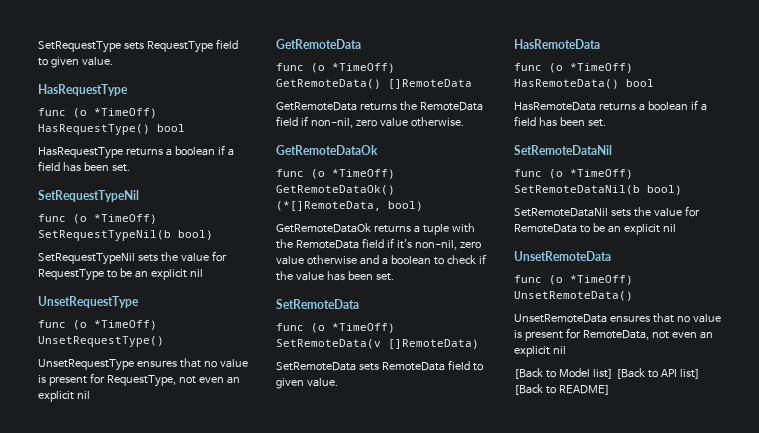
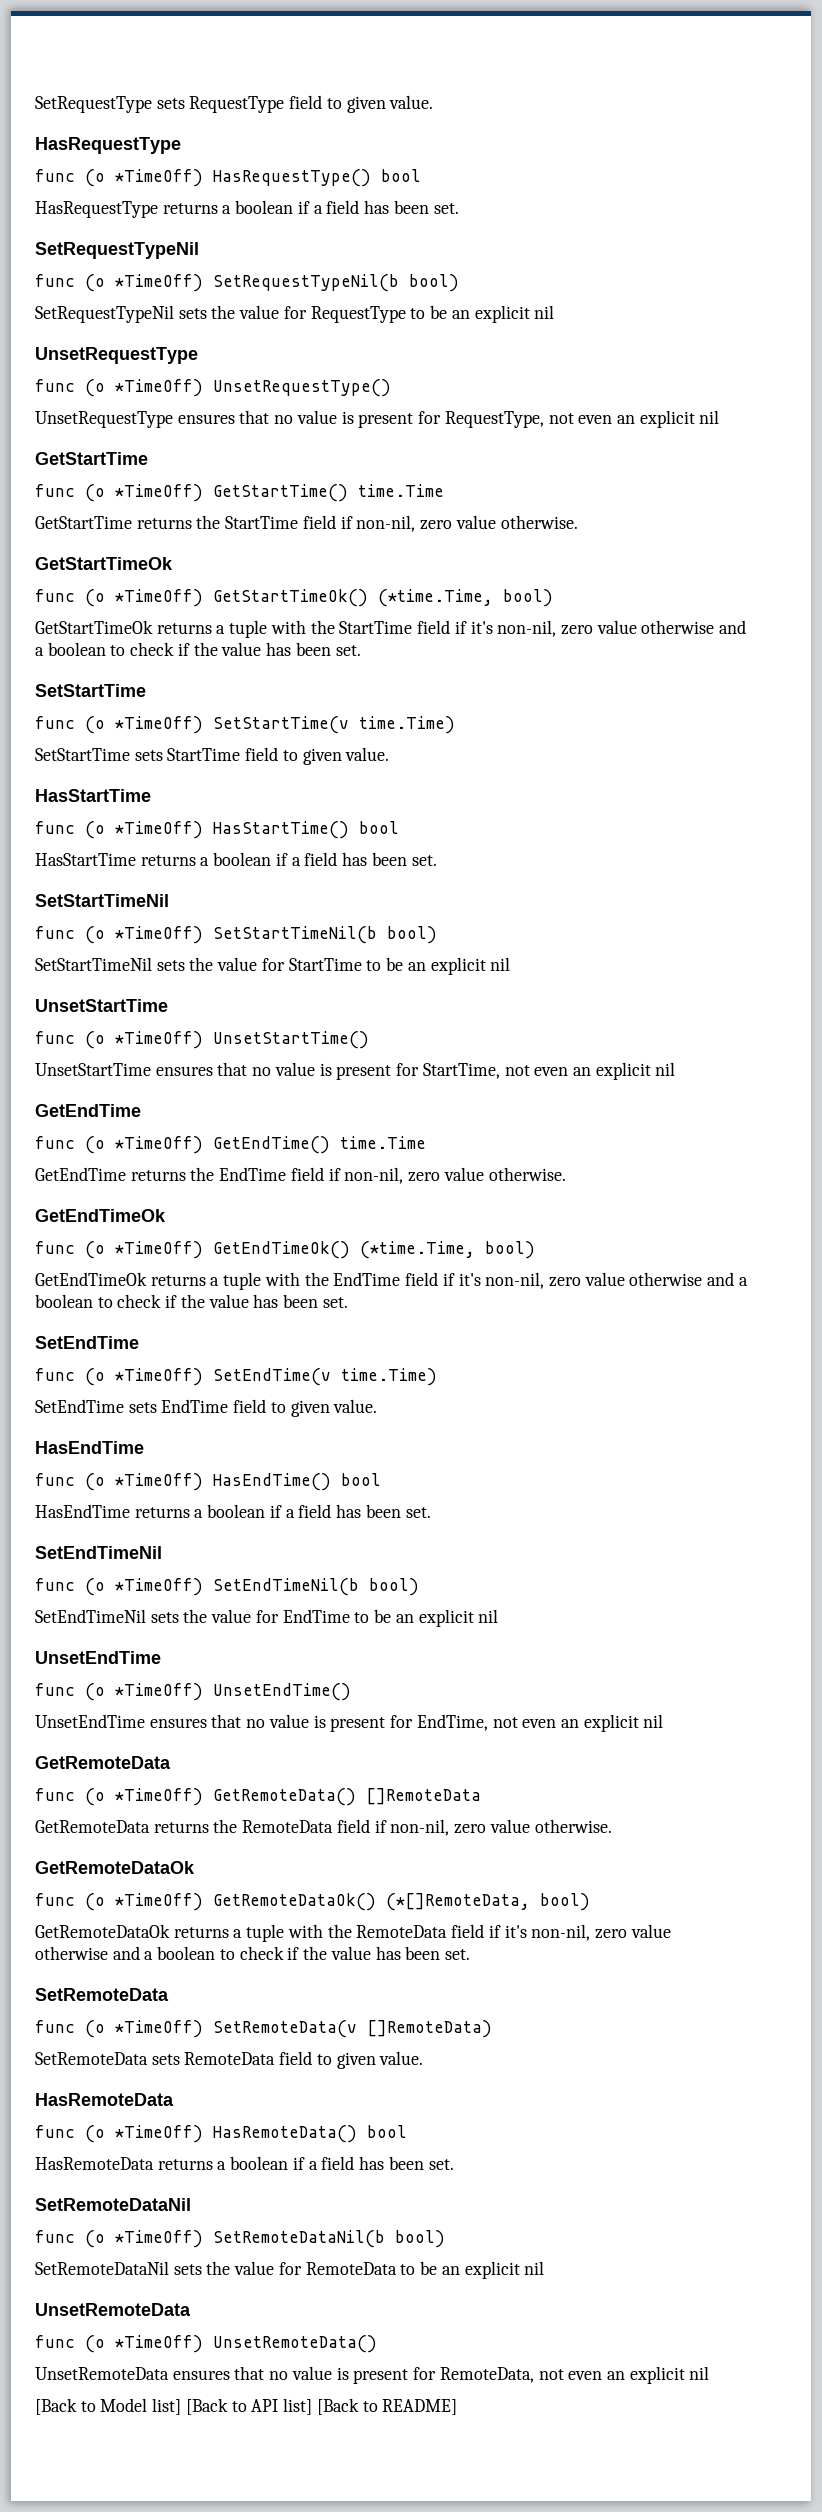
(90, 395) none -> [35,452,148,465] [35,484,444,502] [35,515,578,532] [35,557,173,570] [35,589,553,607] [35,620,747,638] [35,642,361,656] [35,684,146,697] [35,716,455,734] [35,747,390,765] [35,789,151,802] [35,821,399,839] [35,852,437,866] [35,894,169,907] [35,926,437,944] [35,957,511,975] [35,999,168,1012] [35,1031,369,1049] [35,1062,676,1080] [35,1104,141,1117] [35,1136,426,1154] [35,1167,566,1184] [35,1209,166,1222] [35,1241,535,1259] [35,1272,748,1290] [35,1294,348,1308] [35,1336,139,1349] [35,1368,437,1386] [35,1399,378,1417] [35,1441,144,1454] [35,1473,381,1491] [35,1504,431,1518] [35,1546,162,1559] [35,1578,419,1596] [35,1609,499,1627] [35,1651,161,1664] [35,1683,351,1701] [35,1714,664,1732] // GetStartTime // func (o *TimeOff) GetStartTime() time.Time // GetStartTime returns the StartTime field if non-nil, zero value otherwise. // GetStartTimeOk // func (o *TimeOff) GetStartTimeOk() (*time.Time, bool) // GetStartTimeOk returns a tuple with the StartTime field if it's non-nil, zero value otherwise and a boolean to check if the value has been set. // SetStartTime // func (o *TimeOff) SetStartTime(v time.Time) // SetStartTime sets StartTime field to given value. // HasStartTime // func (o *TimeOff) HasStartTime() bool // HasStartTime returns a boolean if a field has been set. // SetStartTimeNil // func (o *TimeOff) SetStartTimeNil(b bool) // SetStartTimeNil sets the value for StartTime to be an explicit nil // UnsetStartTime // func (o *TimeOff) UnsetStartTime() // UnsetStartTime ensures that no value is present for StartTime, not even an explicit nil // GetEndTime // func (o *TimeOff) GetEndTime() time.Time // GetEndTime returns the EndTime field if non-nil, zero value otherwise. // GetEndTimeOk // func (o *TimeOff) GetEndTimeOk() (*time.Time, bool) // GetEndTimeOk returns a tuple with the EndTime field if it's non-nil, zero value otherwise and a boolean to check if the value has been set. // SetEndTime // func (o *TimeOff) SetEndTime(v time.Time) // SetEndTime sets EndTime field to given value. // HasEndTime // func (o *TimeOff) HasEndTime() bool // HasEndTime returns a boolean if a field has been set. // SetEndTimeNil // func (o *TimeOff) SetEndTimeNil(b bool) // SetEndTimeNil sets the value for EndTime to be an explicit nil // UnsetEndTime // func (o *TimeOff) UnsetEndTime() // UnsetEndTime ensures that no value is present for EndTime, not even an explicit nil

